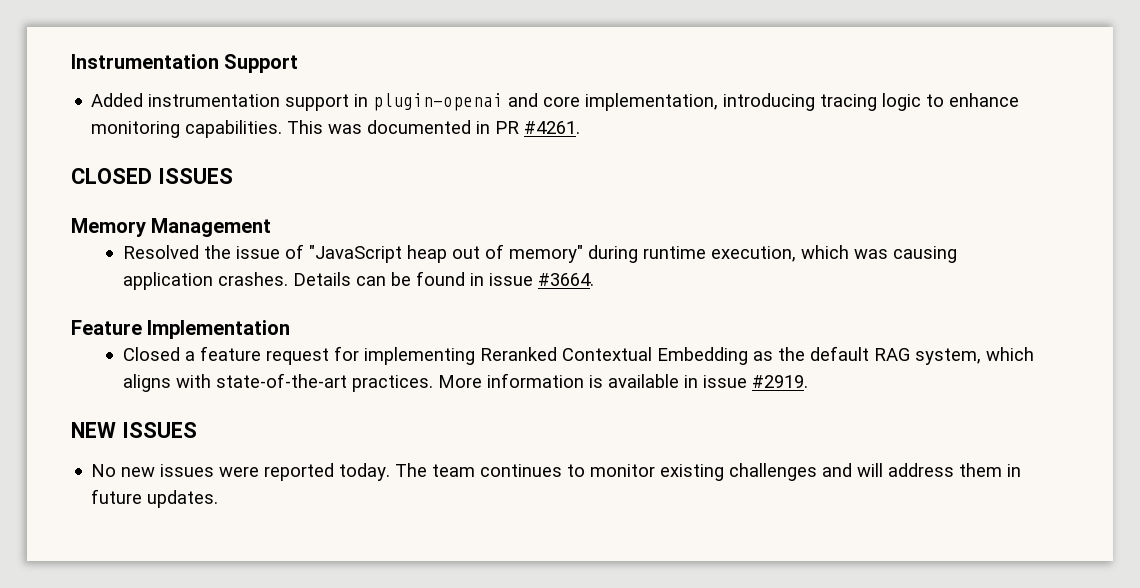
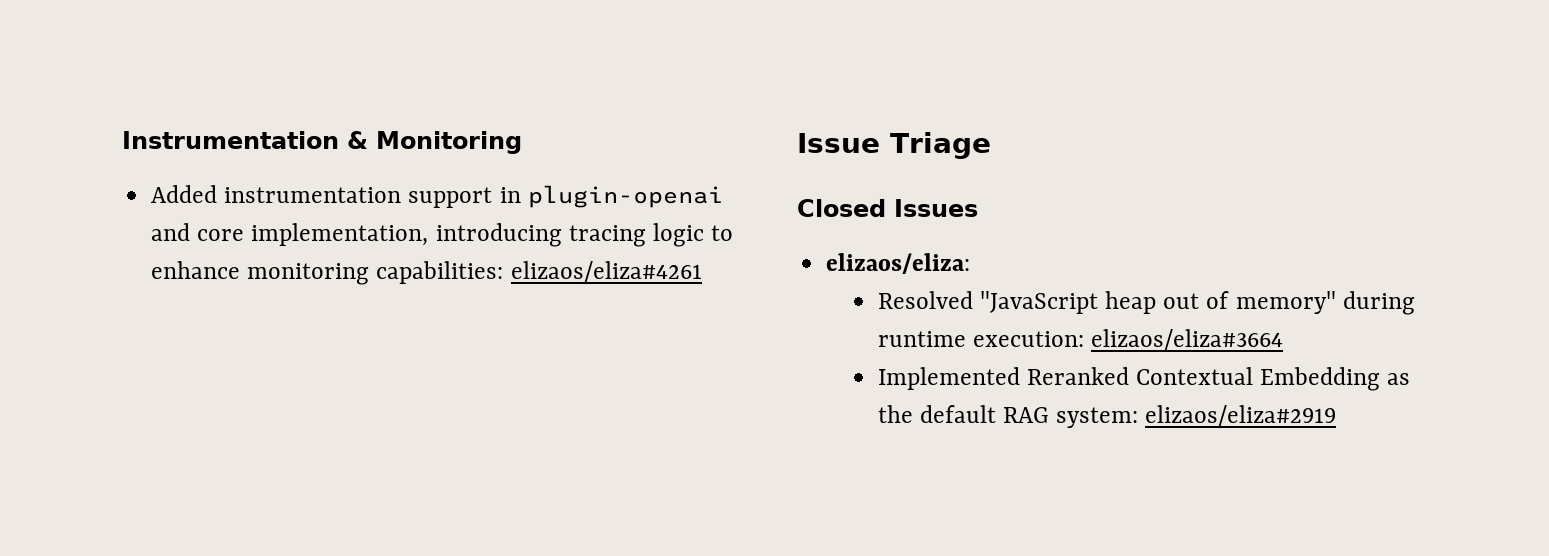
[224,54,299,73] Support -> [347,131,522,154] & Monitoring
[185,120,581,138] [71,168,233,184] [71,218,272,237] [122,244,304,259] capabilities. This was documented in PR #4261. // CLOSED ISSUES // Memory Management // Resolved the issue of -> [376,261,702,284] [797,132,991,159] [797,199,978,217] [826,253,971,274] [877,291,973,309] capabilities: elizaos/eliza#4261 // Issue Triage // Closed Issues // elizaos/eliza: // Resolved
[710,245,957,263] [122,271,594,290] [71,320,291,339] [122,346,475,365] execution, which was causing application crashes. Details can be found in issue #3664. // Feature Implementation // Closed a feature request for implementing -> [972,329,1284,350] [877,367,1020,390] execution: elizaos/eliza#3664 // Implemented
[914,347,1034,365] [122,373,808,392] [71,422,197,438] [91,463,1022,481] [91,489,219,508] system, which aligns with state-of-the-art practices. More information is available in issue #2919. // NEW ISSUES // No new issues were reported today. The team continues to monitor existing challenges and will address them in future updates. -> [1056,405,1337,428] system: elizaos/eliza#2919

